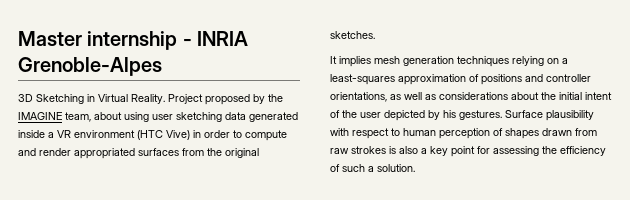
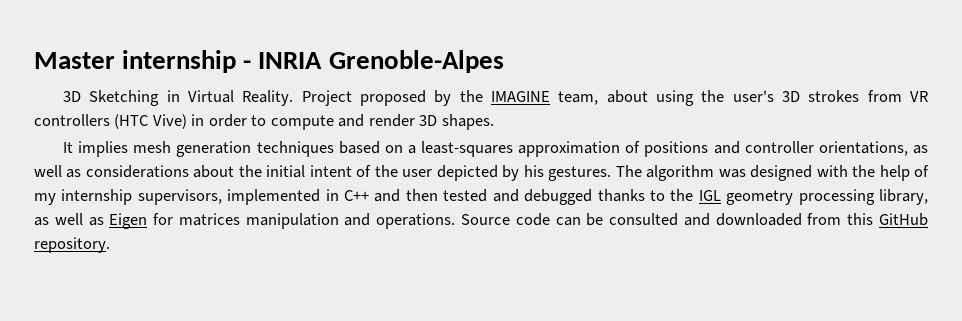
[152,112,298,122] [18,130,135,138] user sketching data generated inside a VR environment -> [701,90,929,102] [34,114,110,126] the user's 3D strokes from VR controllers
[74,148,259,159] [330,31,375,39] appropriated surfaces from the original sketches. -> [419,114,494,130] 3D shapes.
[512,56,544,66] relying -> [338,141,380,154] based
[505,110,594,121] [330,128,597,139] [330,146,606,157] [330,164,415,172] Surface plausibility with respect to human perception of shapes drawn from raw strokes is also a key point for assessing the efficiency of such a solution. -> [615,165,930,181] [34,189,928,205] [34,213,929,229] [34,237,110,253] The algorithm was designed with the help of my internship supervisors, implemented in C++ and then tested and debugged thanks to the IGL geometry processing library, as well as Eigen for matrices manipulation and operations. Source code can be consulted and downloaded from this GitHub repository.

